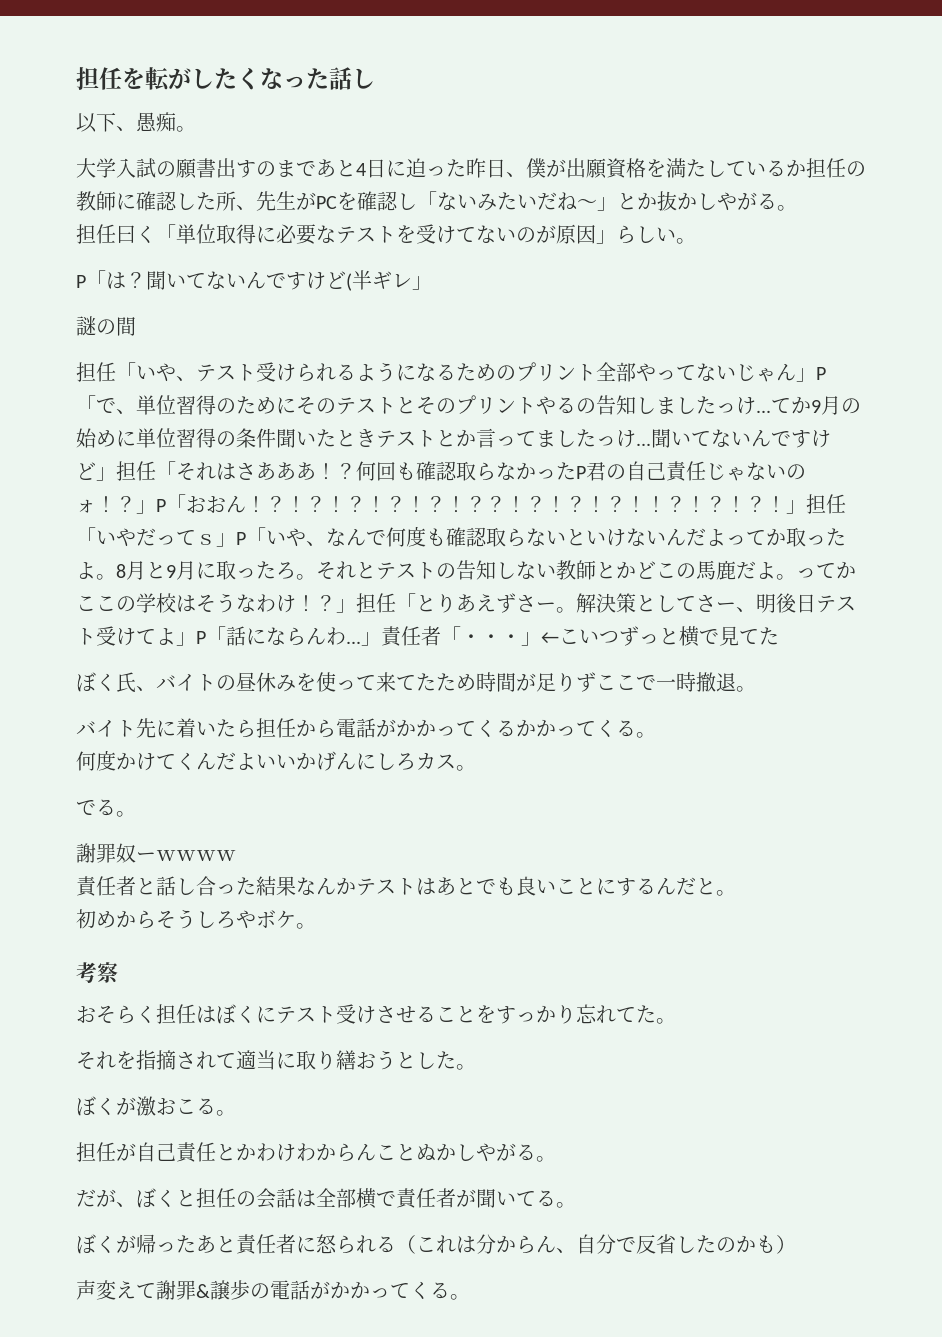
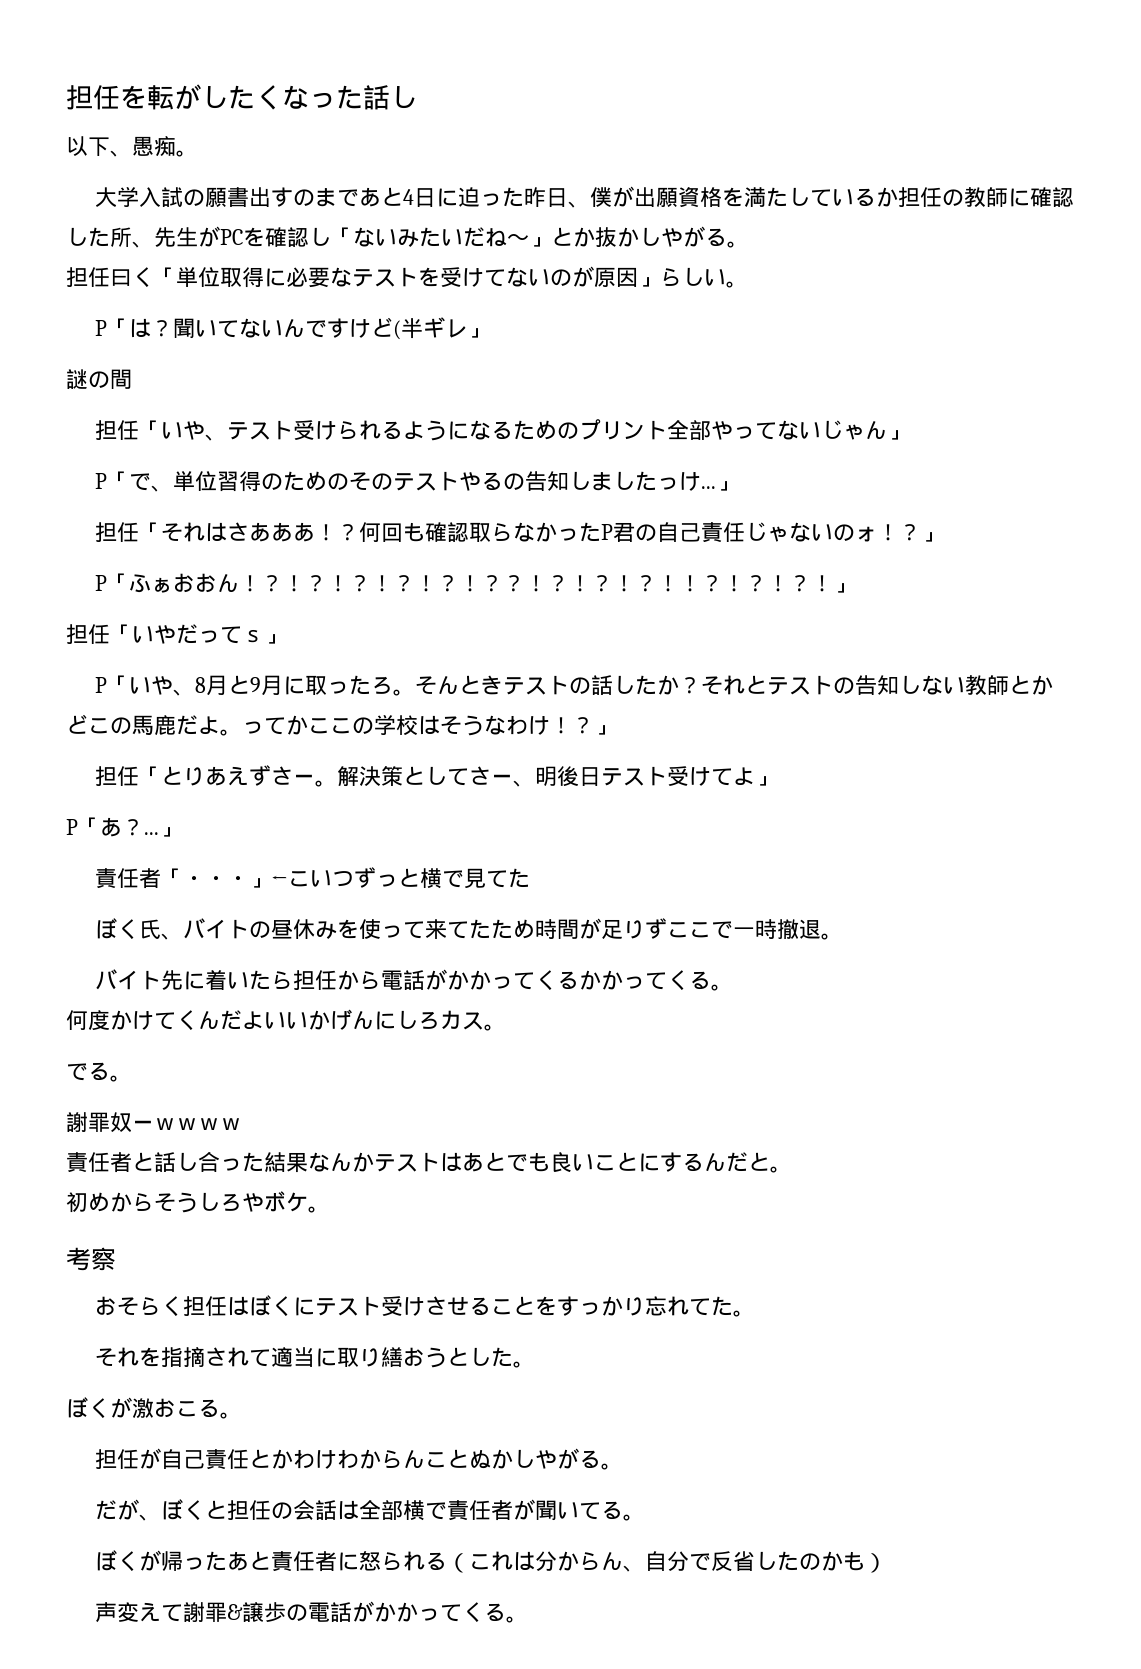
(816, 375) none -> (910, 435) //
[276,397,296,414] に -> [327,473,350,490] の
[396,395,536,414] とそのプリント -> (460, 481) none
[771,396,861,415] [76,428,831,448] [76,462,116,481] てか9月の始めに単位習得の条件聞いたときテストとか言ってましたっけ...聞いてないんですけど」 -> [716,481,739,491] 」 //
[156,494,186,512] P「 -> [95,573,174,593] // P「ふぁ
(806, 507) none -> (856, 588) //
(236, 540) none -> (286, 639) //
[326,526,846,547] [76,562,116,580] なんで何度も確認取らないといけないんだよってか取ったよ。 -> (196, 692) none
(336, 570) none -> [437,675,724,695] んときテストの話したか？そ
(356, 606) none -> (616, 730) //
[196,626,381,646] P「話にならんわ...」 -> [66,817,181,837] // P「あ？...」 //

